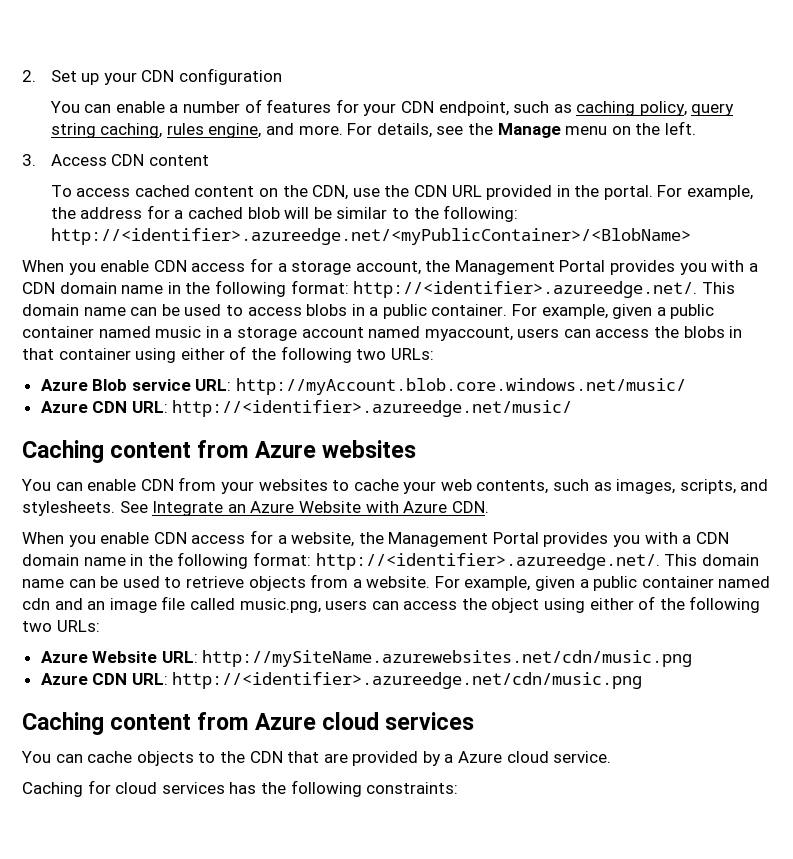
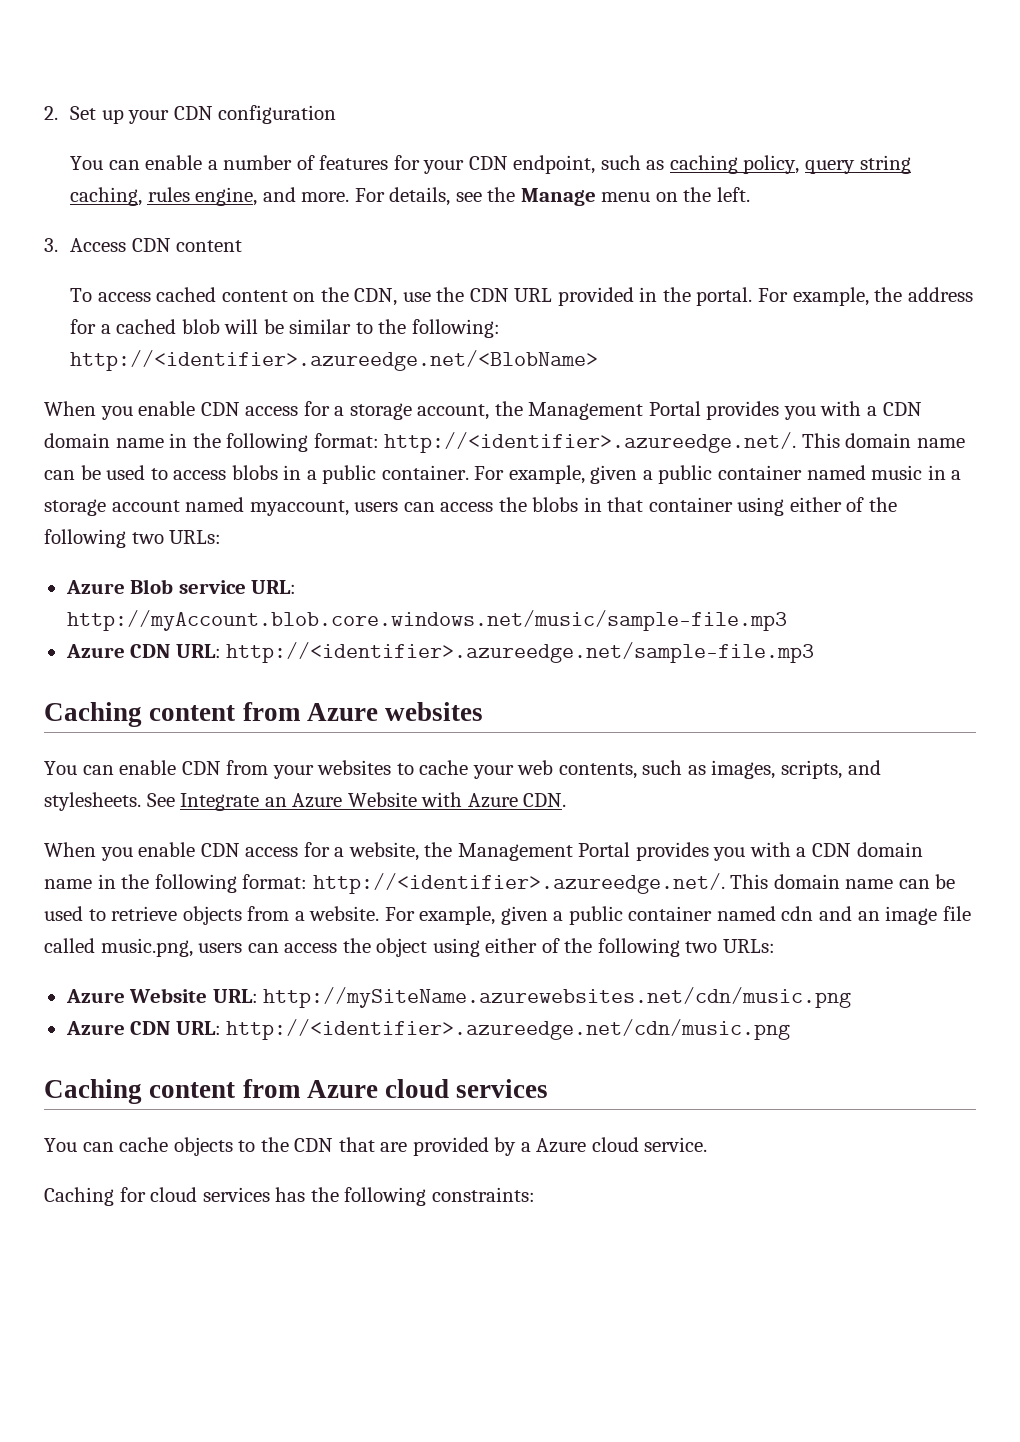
[50,228,691,245] http://<identifier>.azureedge.net/<myPublicContainer>/<BlobName> -> [69,350,598,371] http://<identifier>.azureedge.net/<BlobName>
[236,378,687,395] [40,400,573,417] http://myAccount.blob.core.windows.net/music/ // Azure CDN URL: http://<identifier>.azureedge.net/music/ -> [66,610,787,631] [65,642,815,663] http://myAccount.blob.core.windows.net/music/sample-file.mp3 // Azure CDN URL: http://<identifier>.azureedge.net/sample-file.mp3

